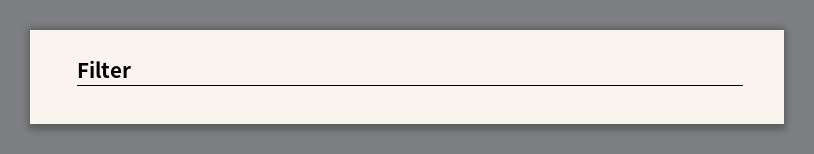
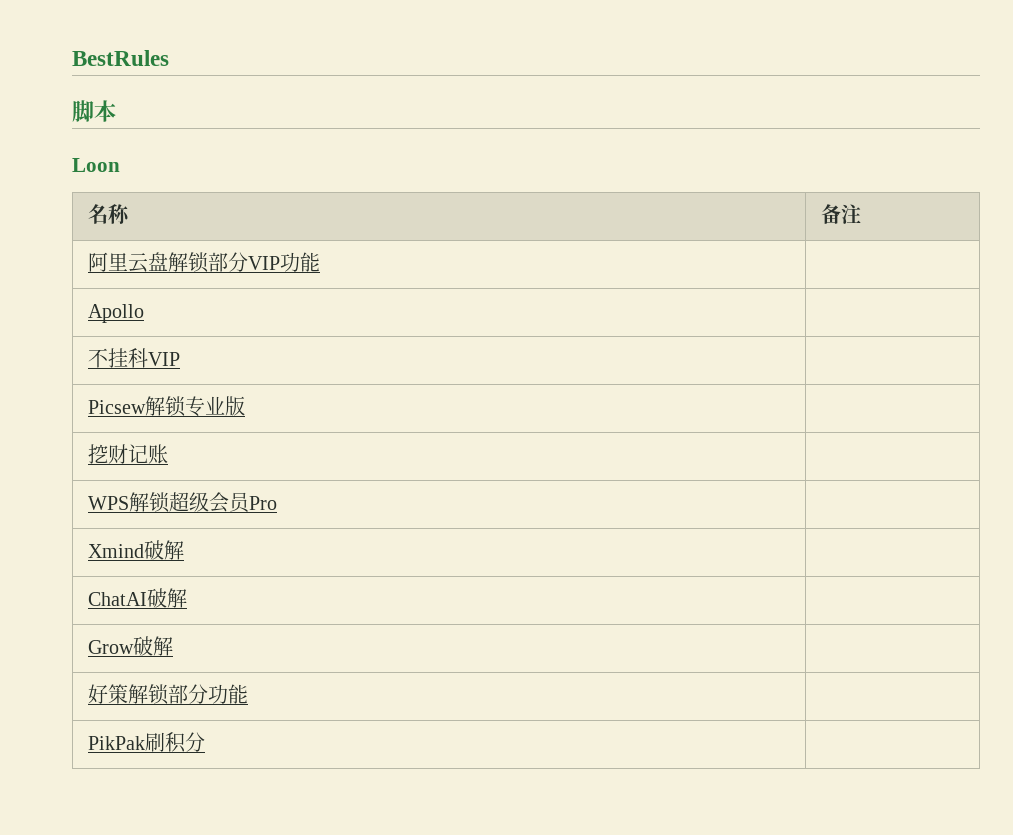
[77,60,131,78] Filter -> [72,50,169,66] [72,100,116,122] [72,158,120,172] [87,204,130,224] [820,204,861,224] [87,252,320,273] [87,304,144,323] [87,348,180,368] [87,396,245,417] [87,444,168,464] [87,492,277,513] [87,540,184,560] [87,588,187,608] [87,636,173,656] [87,684,248,705] [87,732,205,753] BestRules // 脚本 // Loon // 名称 | 备注 // 阿里云盘解锁部分VIP功能 | // Apollo | // 不挂科VIP | // Picsew解锁专业版 | // 挖财记账 | // WPS解锁超级会员Pro | // Xmind破解 | // ChatAI破解 | // Grow破解 | // 好策解锁部分功能 | // PikPak刷积分 |

